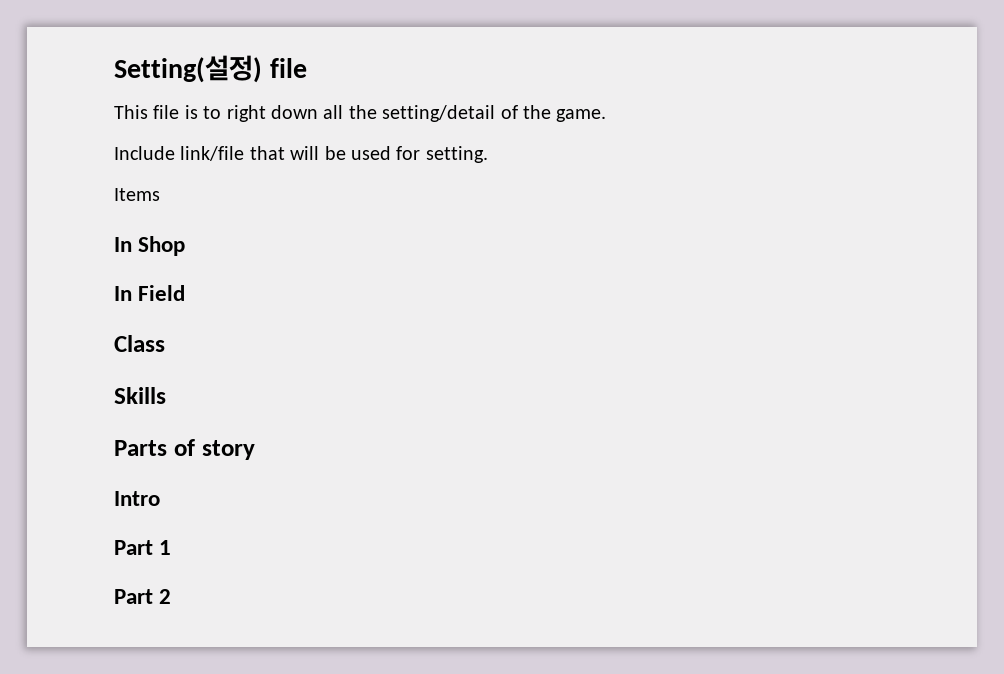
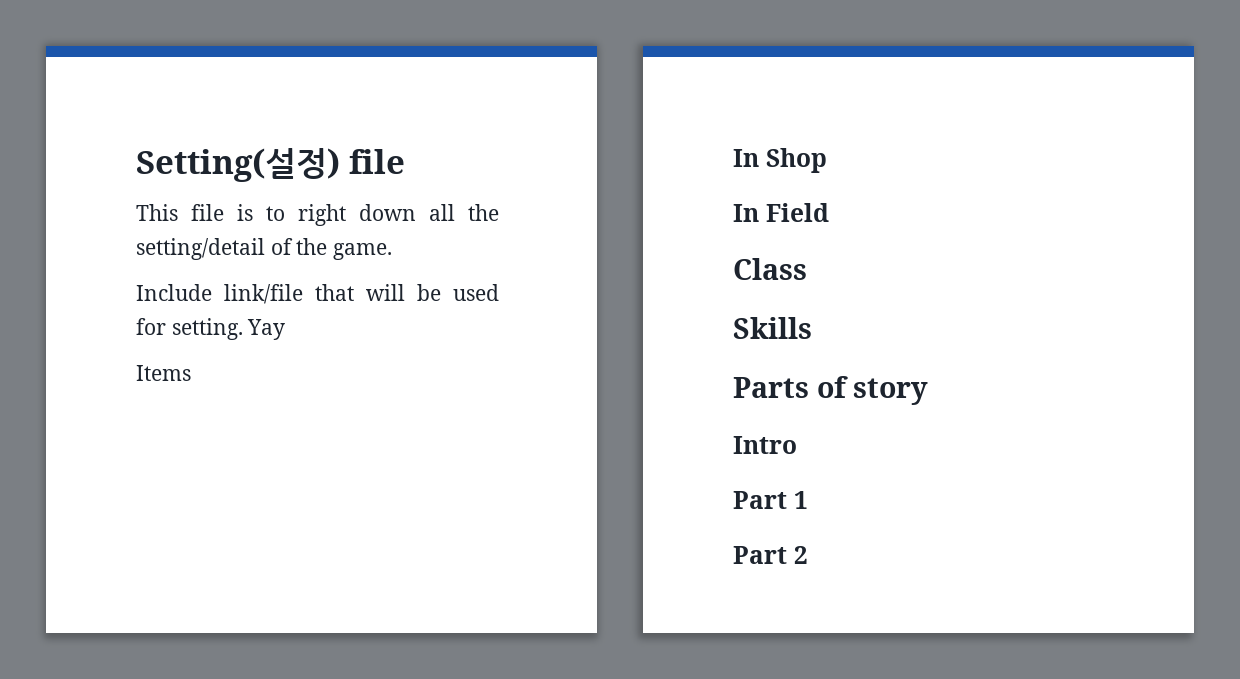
(488, 154) none -> [247,319,286,340] Yay

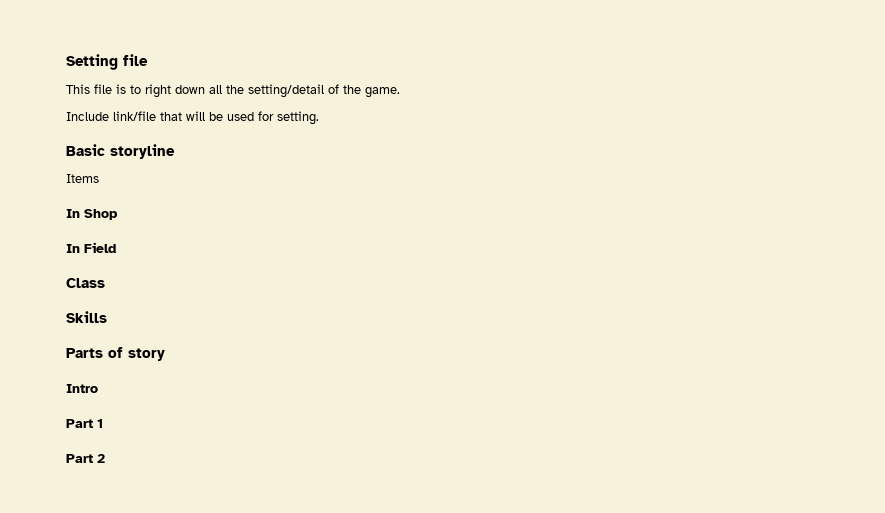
[136,148,340,182] Setting(설정) -> [66,54,118,70] Setting
[247,319,286,340] Yay -> [66,144,175,159] // Basic storyline

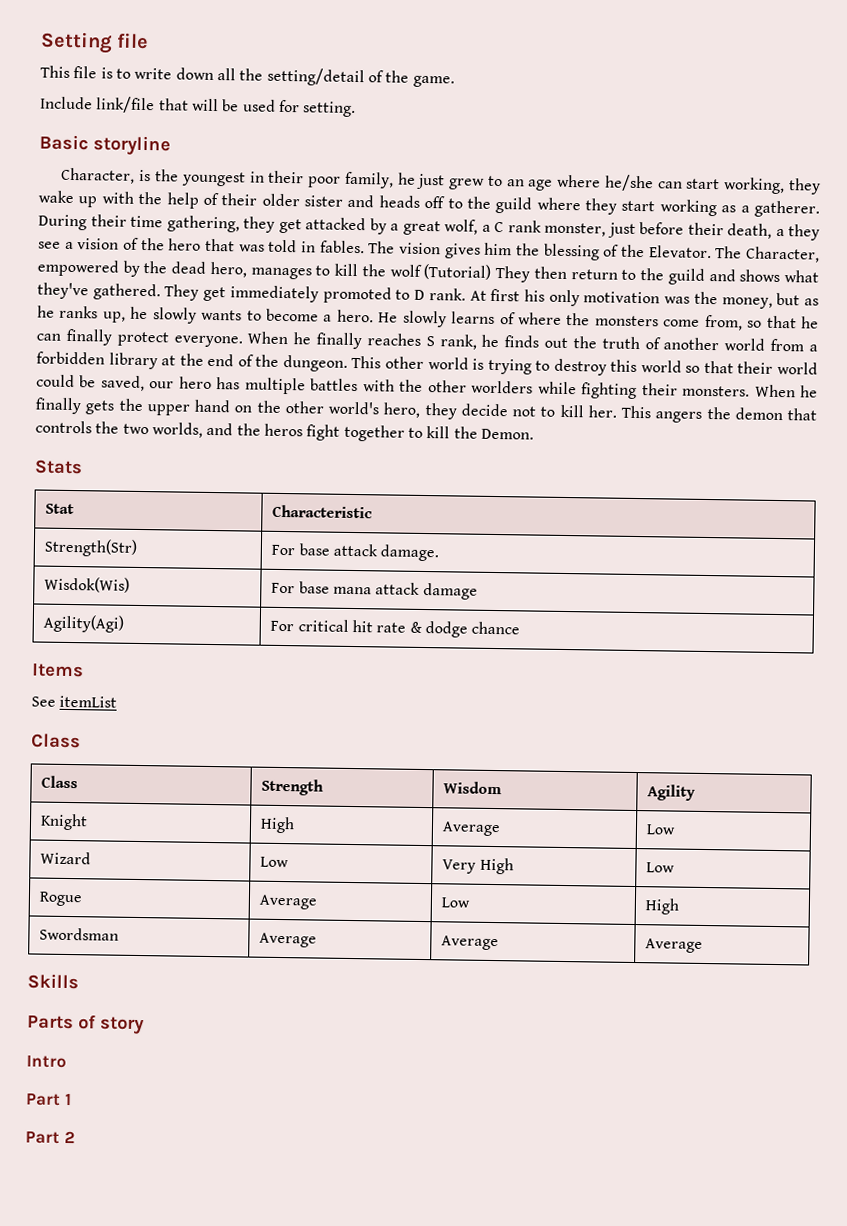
[145,84,171,98] right -> [134,67,173,80] write
[66,174,99,183] [66,209,118,220] [66,242,116,253] [66,278,105,288] Items // In Shop // In Field // Class -> [61,167,822,195] [38,190,821,218] [38,214,820,241] [38,237,820,263] [37,259,819,285] [37,282,819,309] [37,305,820,331] [36,328,819,352] [36,351,818,376] [36,374,819,399] [35,397,817,423] [35,420,534,442] [34,459,83,475] [45,503,75,515] [272,504,374,519] [44,538,139,557] [271,543,440,562] [44,576,131,593] [271,581,478,600] [43,614,125,633] [270,619,521,638] [32,663,84,678] [31,695,118,708] [31,733,81,749] [41,775,79,789] [261,778,325,796] [443,781,503,795] [647,784,697,801] [40,813,89,831] [260,816,296,834] [442,821,502,837] [646,824,677,835] [40,851,92,865] [260,856,290,868] [442,857,514,875] [646,862,676,873] [39,891,84,907] [259,894,318,910] [441,897,471,908] [645,898,680,915] [39,927,120,941] [259,932,318,948] [441,935,500,951] [645,938,704,953] Character, is the youngest in their poor family, he just grew to an age where he/she can start working, they wake up with the help of their older sister and heads off to the guild where they start working as a gatherer. During their time gathering, they get attacked by a great wolf, a C rank monster, just before their death, a they see a vision of the hero that was told in fables. The vision gives him the blessing of the Elevator. The Character, empowered by the dead hero, manages to kill the wolf (Tutorial) They then return to the guild and shows what they've gathered. They get immediately promoted to D rank. At first his only motivation was the money, but as he ranks up, he slowly wants to become a hero. He slowly learns of where the monsters come from, so that he can finally protect everyone. When he finally reaches S rank, he finds out the truth of another world from a forbidden library at the end of the dungeon. This other world is trying to destroy this world so that their world could be saved, our hero has multiple battles with the other worlders while fighting their monsters. When he finally gets the upper hand on the other world's hero, they decide not to kill her. This angers the demon that controls the two worlds, and the heros fight together to kill the Demon. // Stats // Stat | Characteristic // Strength(Str) | For base attack damage. // Wisdok(Wis) | For base mana attack damage // Agility(Agi) | For critical hit rate & dodge chance // Items // See itemList // Class // Class | Strength | Wisdom | Agility // Knight | High | Average | Low // Wizard | Low | Very High | Low // Rogue | Average | Low | High // Swordsman | Average | Average | Average

